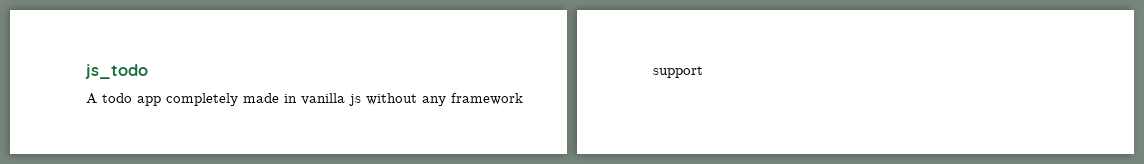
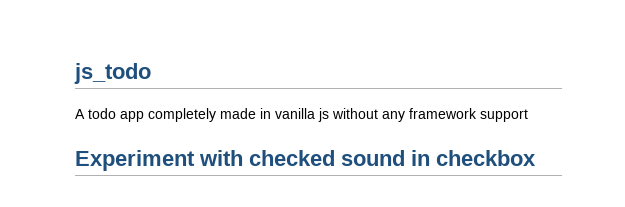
(703, 72) none -> [75,150,536,171] // Experiment with checked sound in checkbox

